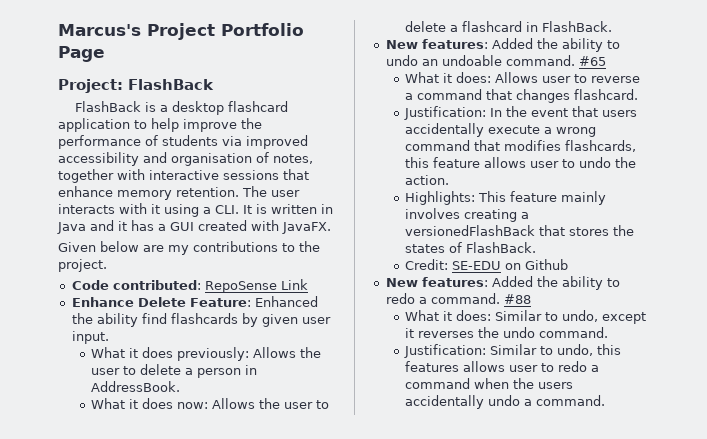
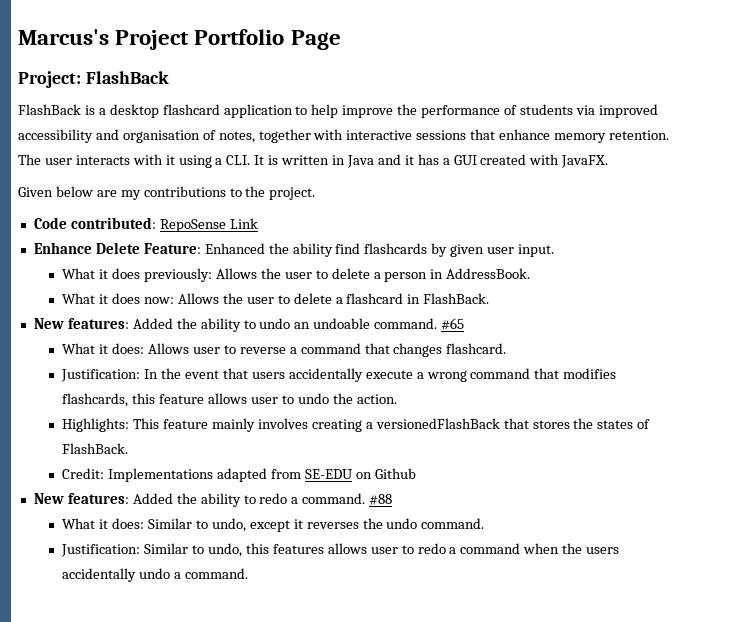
(449, 264) none -> [108,468,302,482] Implementations adapted from

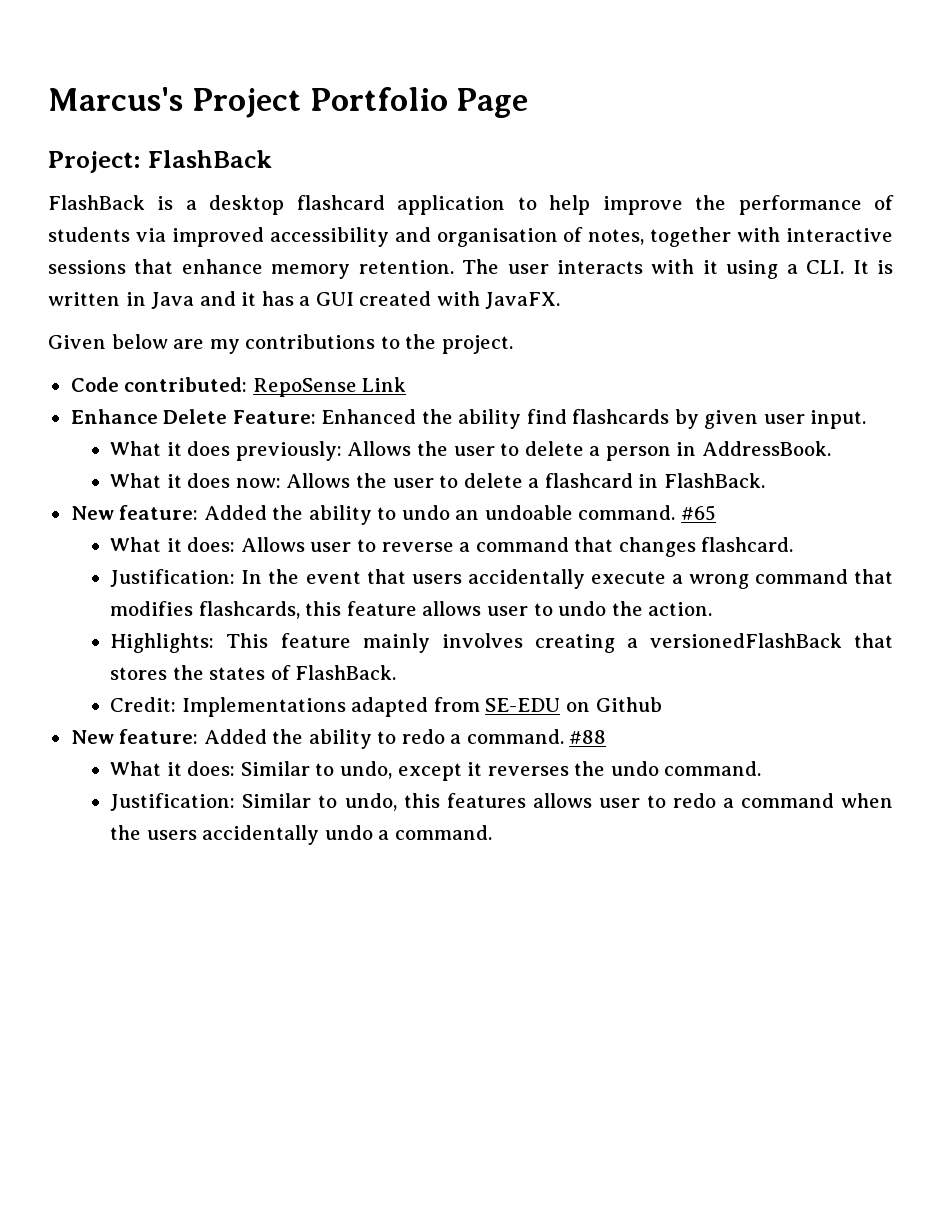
[67,318,129,329] features: -> [119,505,199,520] feature:
[67,493,129,504] features: -> [119,729,199,744] feature:

